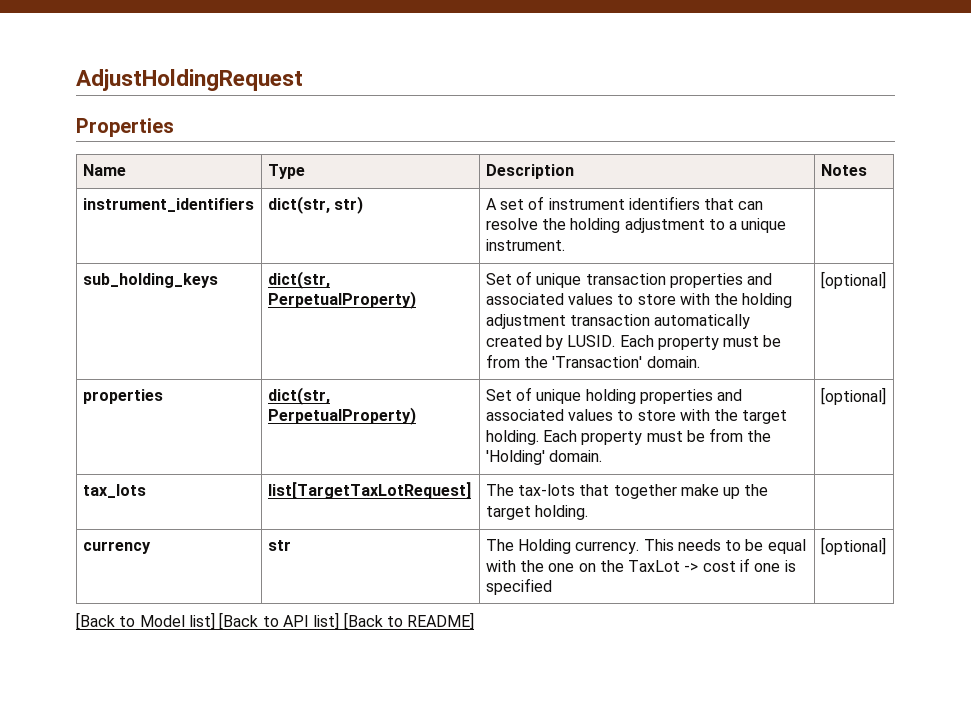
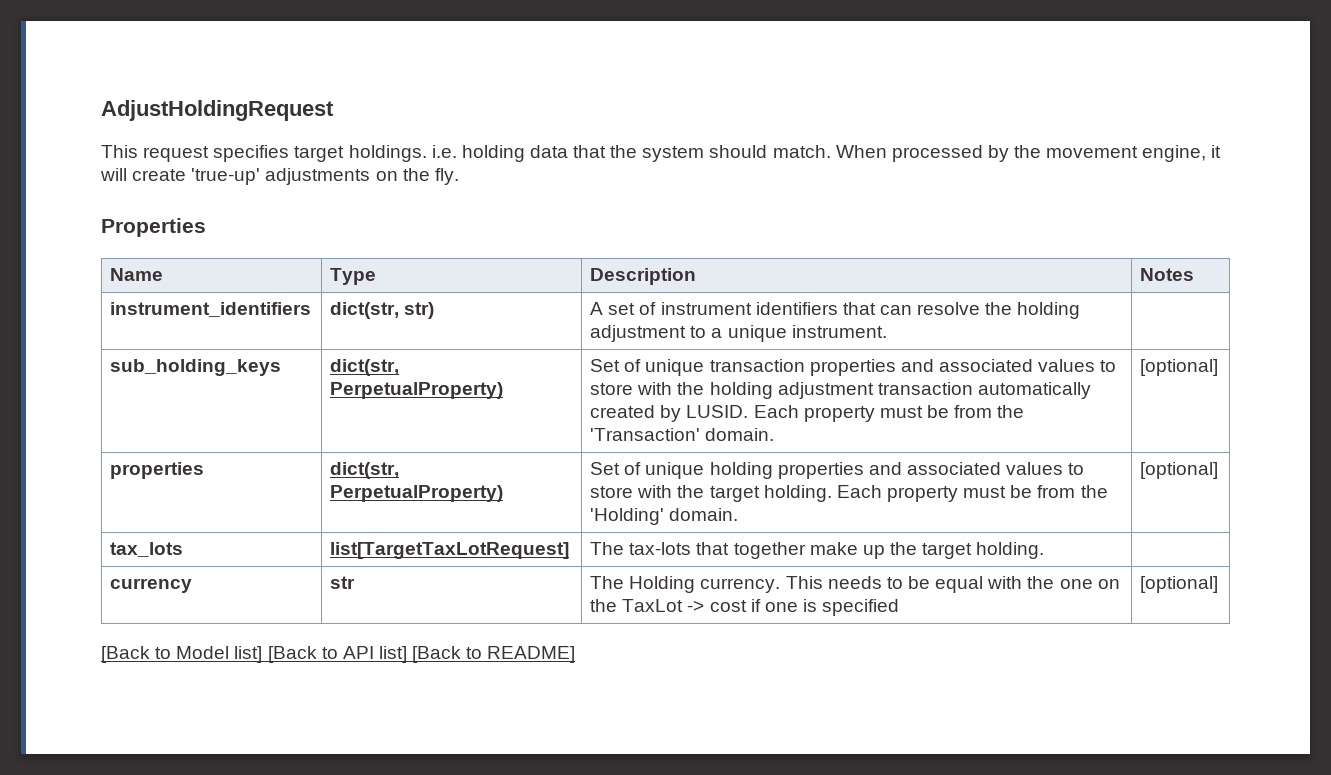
(303, 80) none -> [101,145,1222,162] [100,168,459,185] // This request specifies target holdings. i.e. holding data that the system should match. When processed by the movement engine, it will create 'true-up' adjustments on the fly.

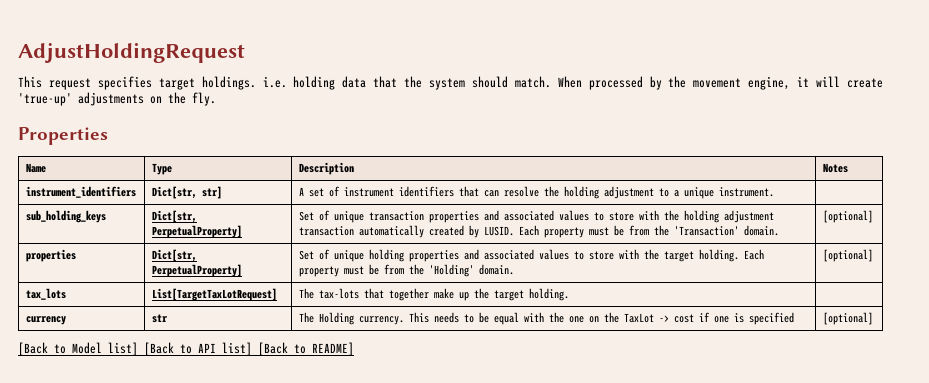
[330,302,435,319] dict(str, str) -> [151,186,222,199] Dict[str, str]
[330,359,400,376] [330,382,504,399] dict(str, PerpetualProperty) -> [151,210,197,223] [151,225,242,238] Dict[str, PerpetualProperty]
[330,462,400,479] [330,485,504,502] dict(str, PerpetualProperty) -> [151,249,197,262] [151,264,242,277] Dict[str, PerpetualProperty]
[330,542,570,559] list[TargetTaxLotRequest] -> [151,288,277,301] List[TargetTaxLotRequest]

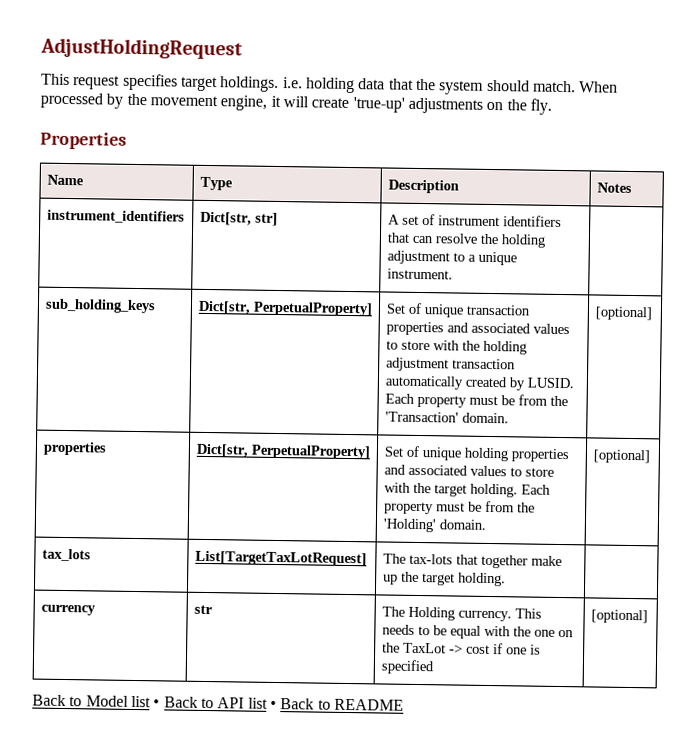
[18,342,48,356] [Back -> [32,694,66,707] Back
[108,342,354,356] list] [Back to API list] [Back to README] -> [130,695,404,711] list • Back to API list • Back to README

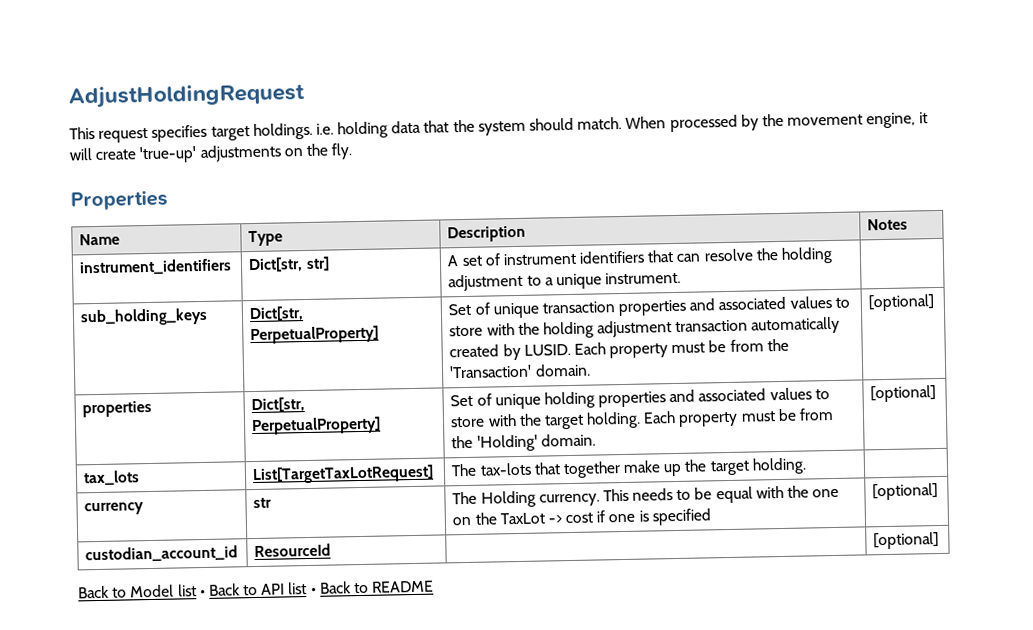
(648, 616) none -> [85,545,239,563] [254,543,332,558] [873,531,940,550] // custodian_account_id | ResourceId | | [optional]

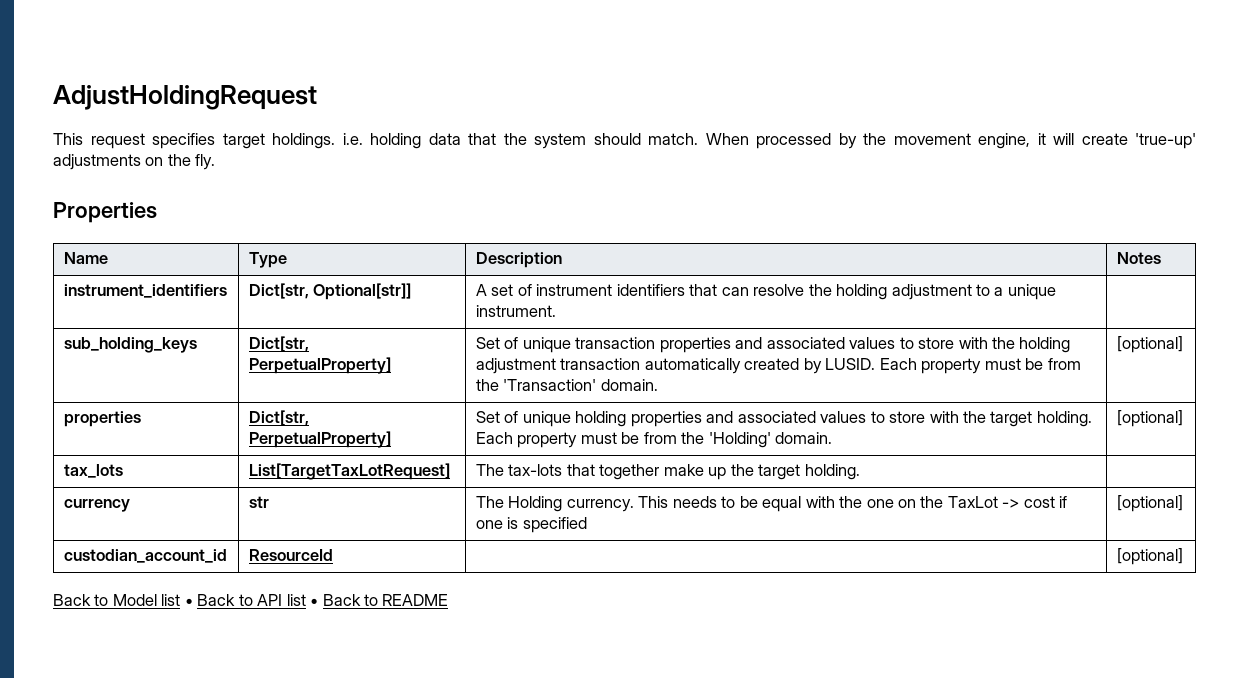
[305,256,330,271] str] -> [313,283,412,300] Optional[str]]

